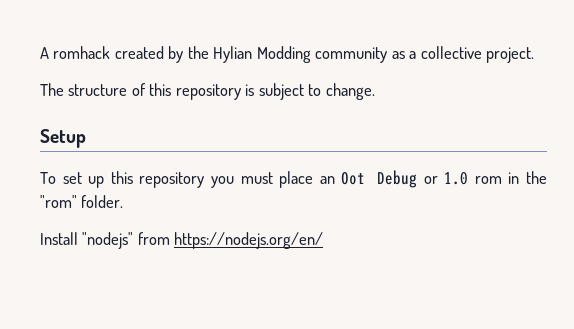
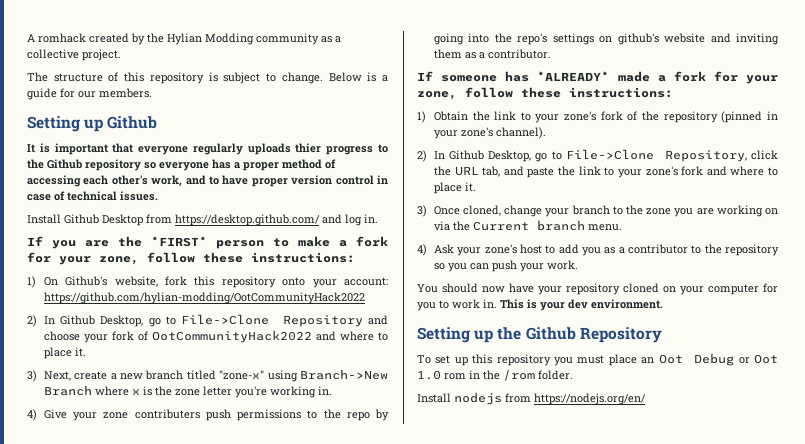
[40,129,86,148] // Setup -> [328,72,388,82] [27,88,152,100] [27,116,158,132] [27,143,388,155] [27,159,336,171] [27,175,388,187] [27,191,158,201] [27,214,378,226] [27,236,388,249] [27,252,355,265] [27,276,388,288] [43,292,365,304] [27,314,388,327] [43,330,388,343] [43,347,86,359] [27,369,388,382] [43,385,332,398] [27,409,390,421] [433,33,779,45] [433,49,551,59] [417,71,778,84] [417,87,673,100] [417,111,778,123] [433,127,546,139] [417,149,778,162] [433,166,778,178] [433,182,476,194] [417,205,778,217] [433,220,622,231] [417,244,780,256] [433,260,578,272] [417,283,778,295] [417,299,663,311] [417,327,662,343] Below is a guide for our members. // Setting up Github // It is important that everyone regularly uploads thier progress to the Github repository so everyone has a proper method of accessing each other's work, and to have proper version control in case of technical issues. // Install Github Desktop from https://desktop.github.com/ and log in. // If you are the *FIRST* person to make a fork for your zone, follow these instructions: // 1) On Github's website, fork this repository onto your account: https://github.com/hylian-modding/OotCommunityHack2022 // 2) In Github Desktop, go to File->Clone Repository and choose your fork of OotCommunityHack2022 and where to place it. // 3) Next, create a new branch titled "zone-x" using Branch->New Branch where x is the zone letter you're working in. // 4) Give your zone contributers push permissions to the repo by going into the repo's settings on github's website and inviting them as a contributor. // If someone has *ALREADY* made a fork for your zone, follow these instructions: // 1) Obtain the link to your zone's fork of the repository (pinned in your zone's channel). // 2) In Github Desktop, go to File->Clone Repository, click the URL tab, and paste the link to your zone's fork and where to place it. // 3) Once cloned, change your branch to the zone you are working on via the Current branch menu. // 4) Ask your zone's host to add you as a contributor to the repository so you can push your work. // You should now have your repository cloned on your computer for you to work in. This is your dev environment. // Setting up the Github Repository
(438, 180) none -> [753,354,778,364] Oot
[40,195,77,208] "rom" -> [503,369,535,381] /rom
[82,232,134,249] "nodejs" -> [454,392,502,405] nodejs

